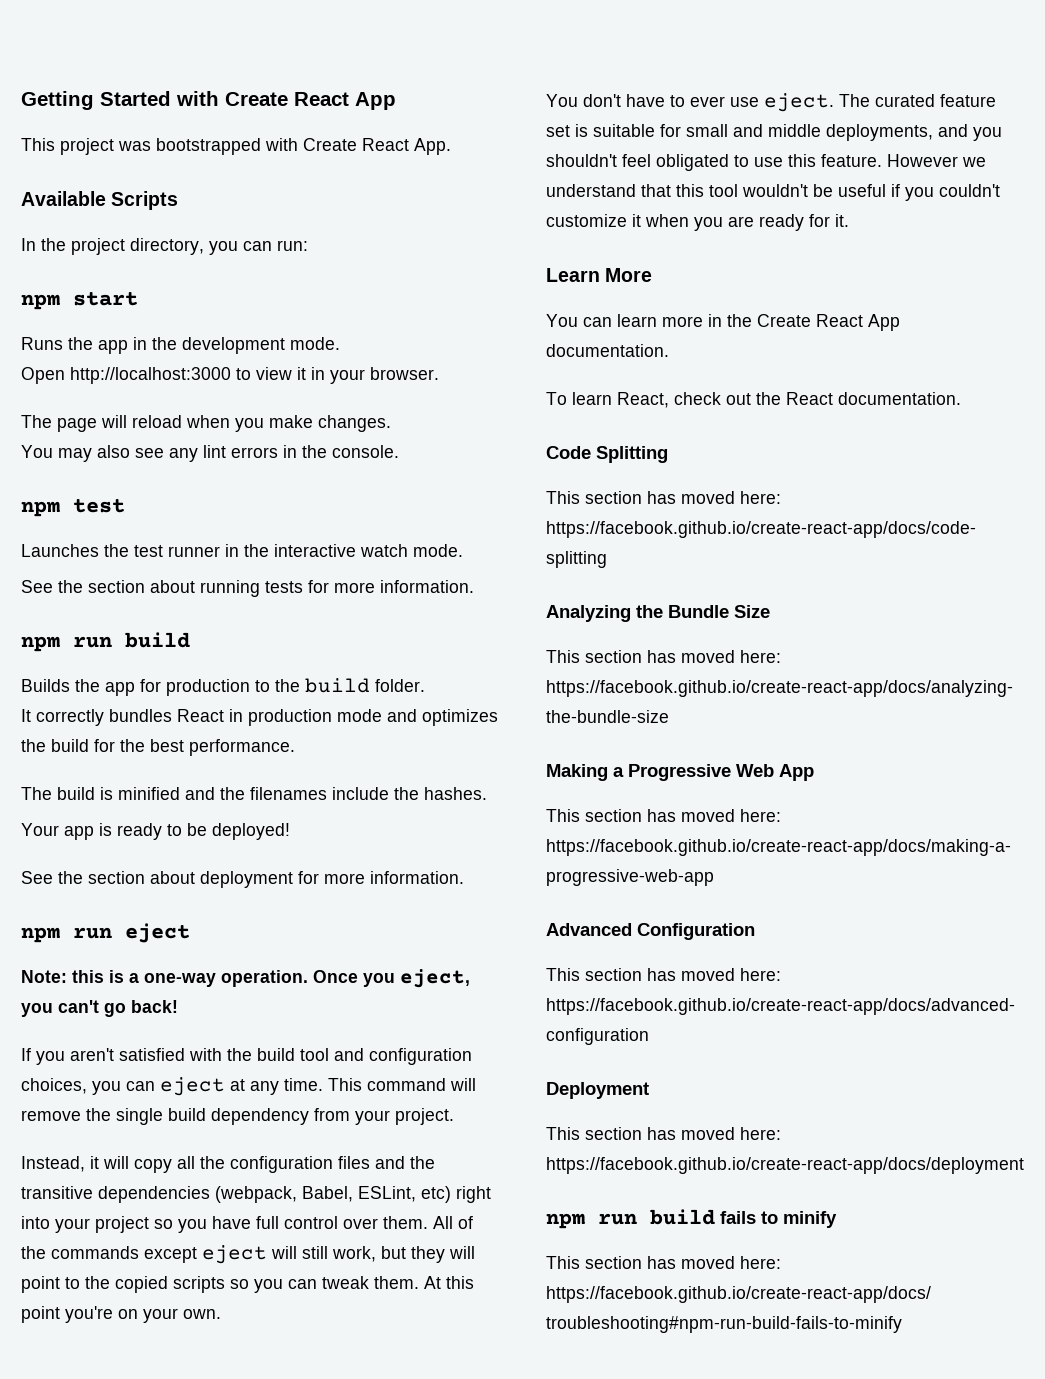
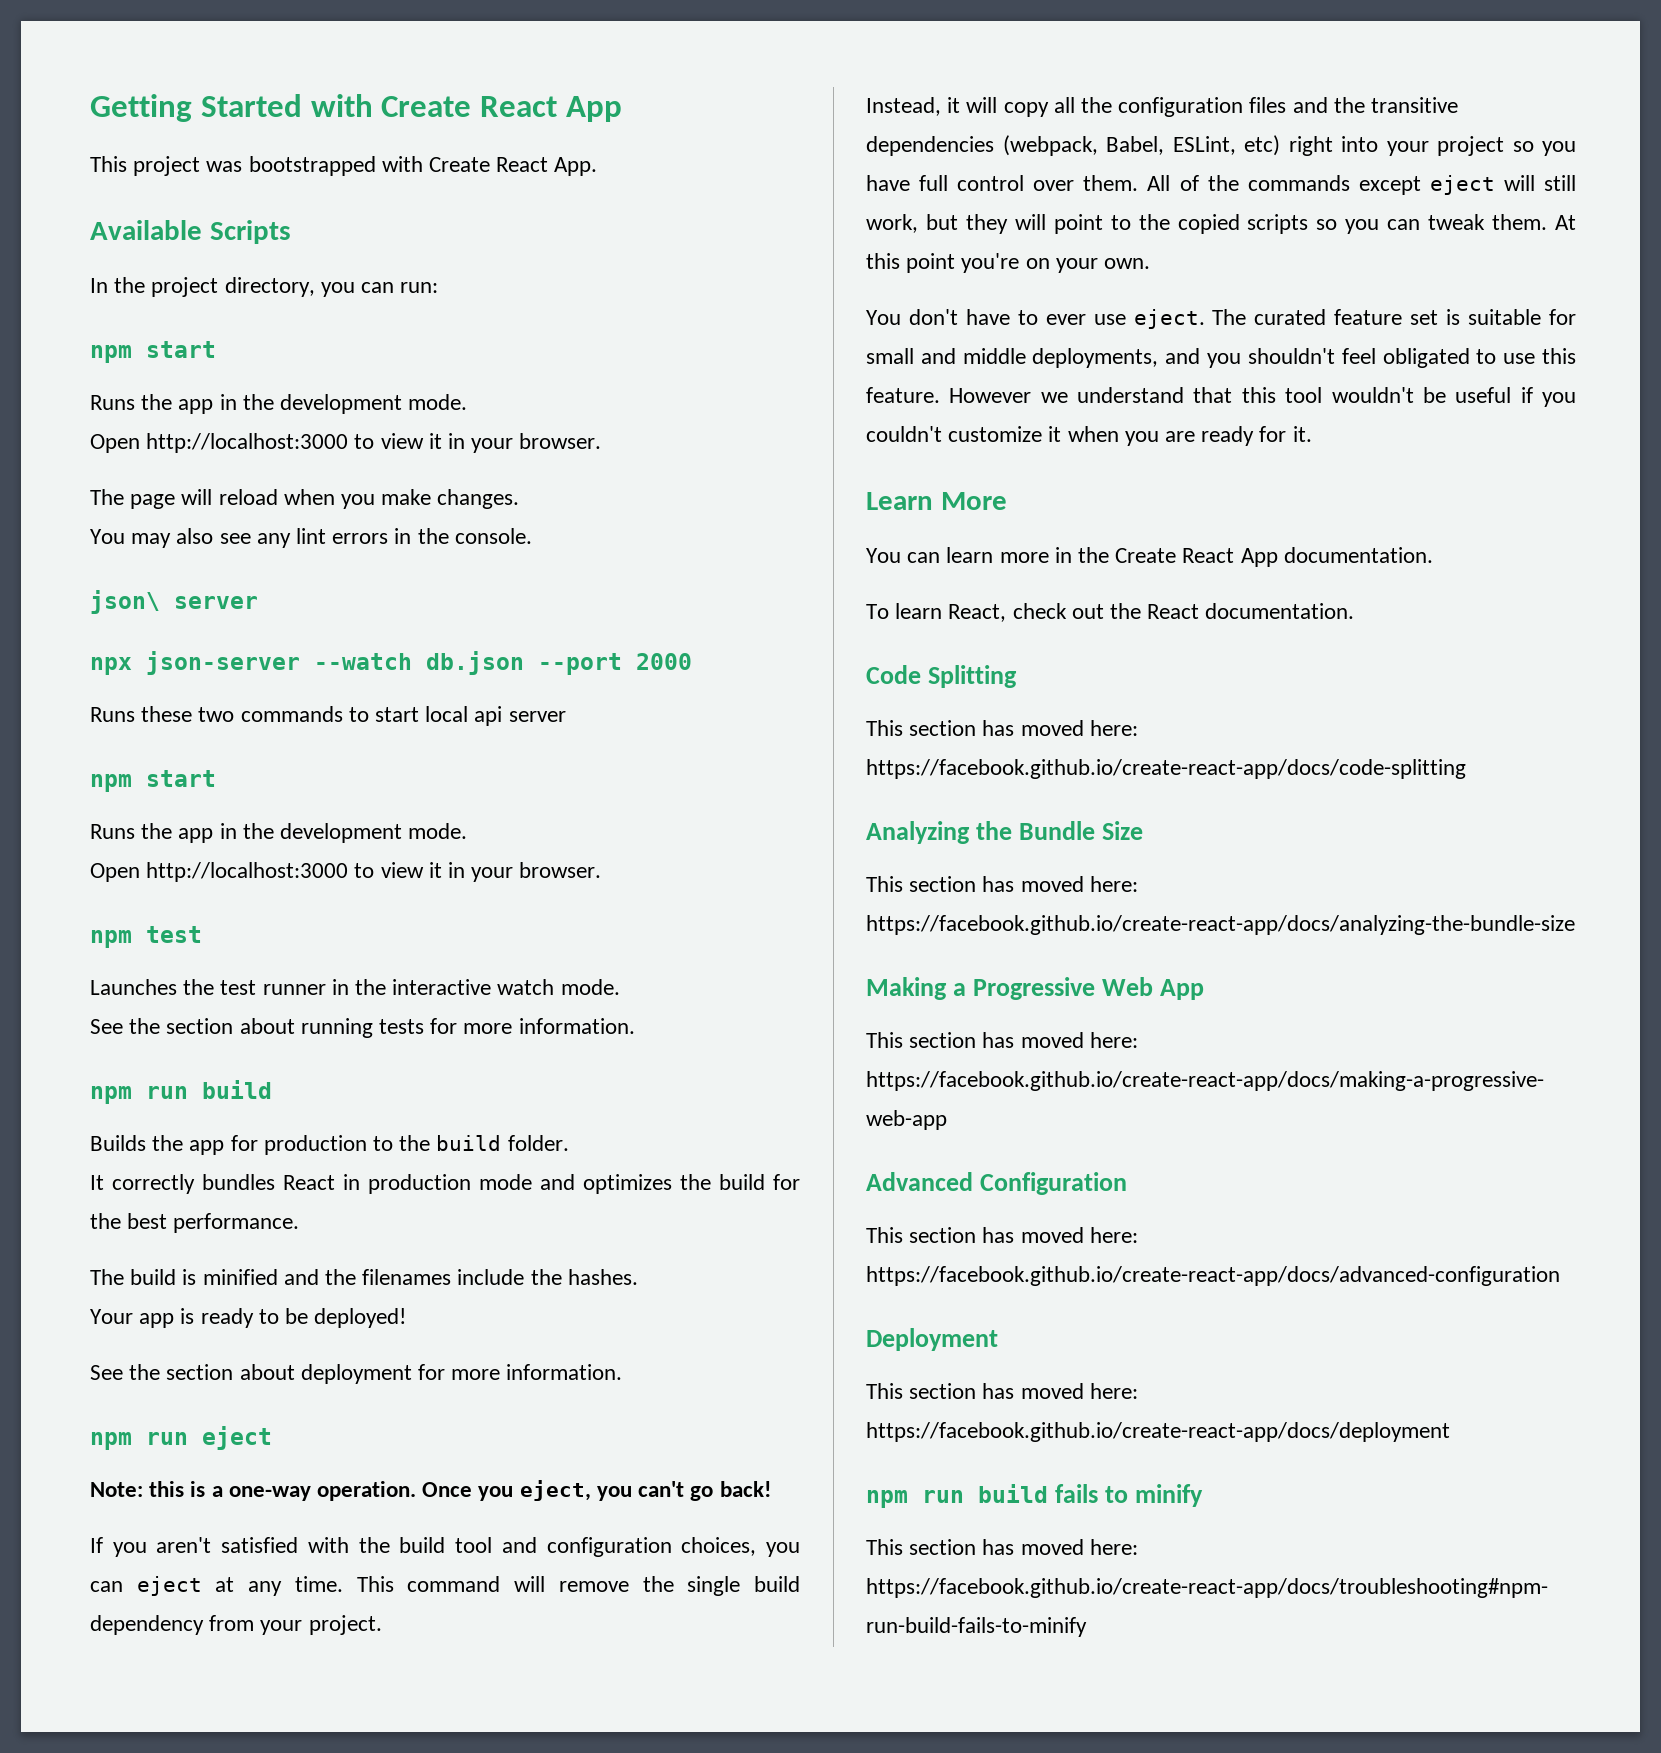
(399, 451) none -> [90,590,258,614] [90,651,692,675] [90,706,566,726] [90,770,216,792] [90,823,468,843] [90,862,602,882] // json\ server // npx json-server --watch db.json --port 2000 // Runs these two commands to start local api server // npm start // Runs the app in the development mode. // Open http://localhost:3000 to view it in your browser.

